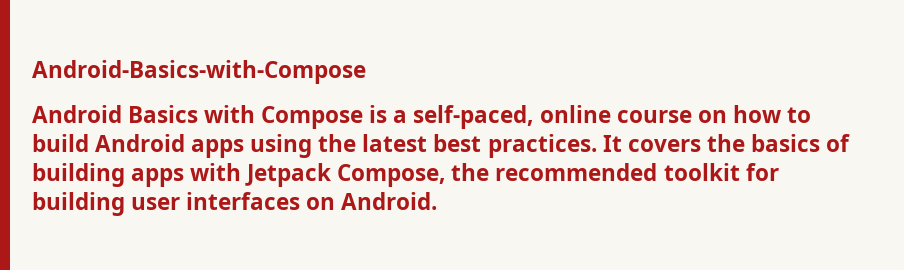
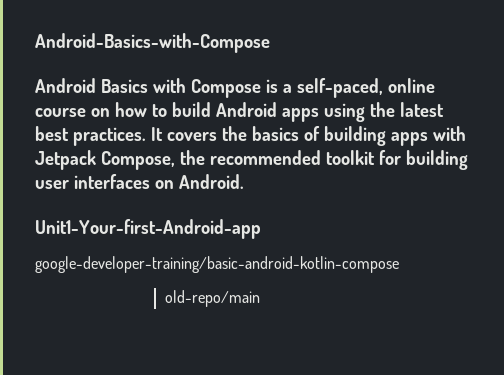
(438, 201) none -> [35,219,261,239] [35,256,399,273] [165,290,261,307] // Unit1-Your-first-Android-app // google-developer-training/basic-android-kotlin-compose // old-repo/main

